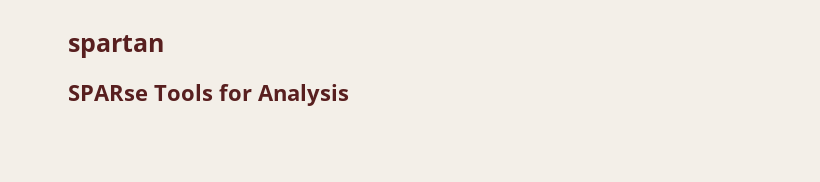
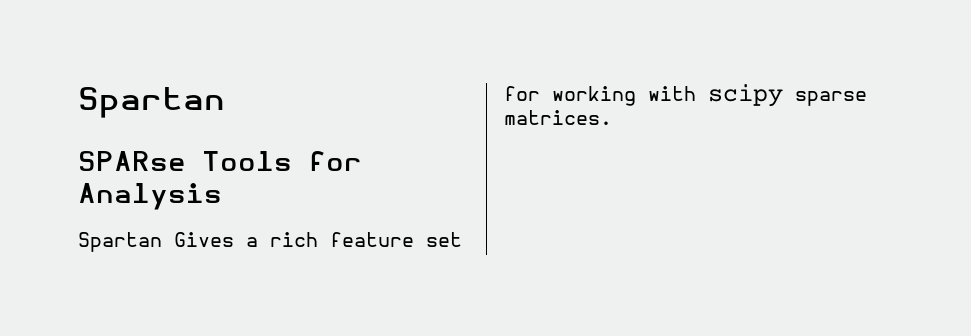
[68,35,164,58] spartan -> [78,87,225,118] Spartan
(349, 95) none -> [78,232,462,252] [504,84,867,107] [504,110,612,125] // Spartan Gives a rich feature set for working with scipy sparse matrices.

